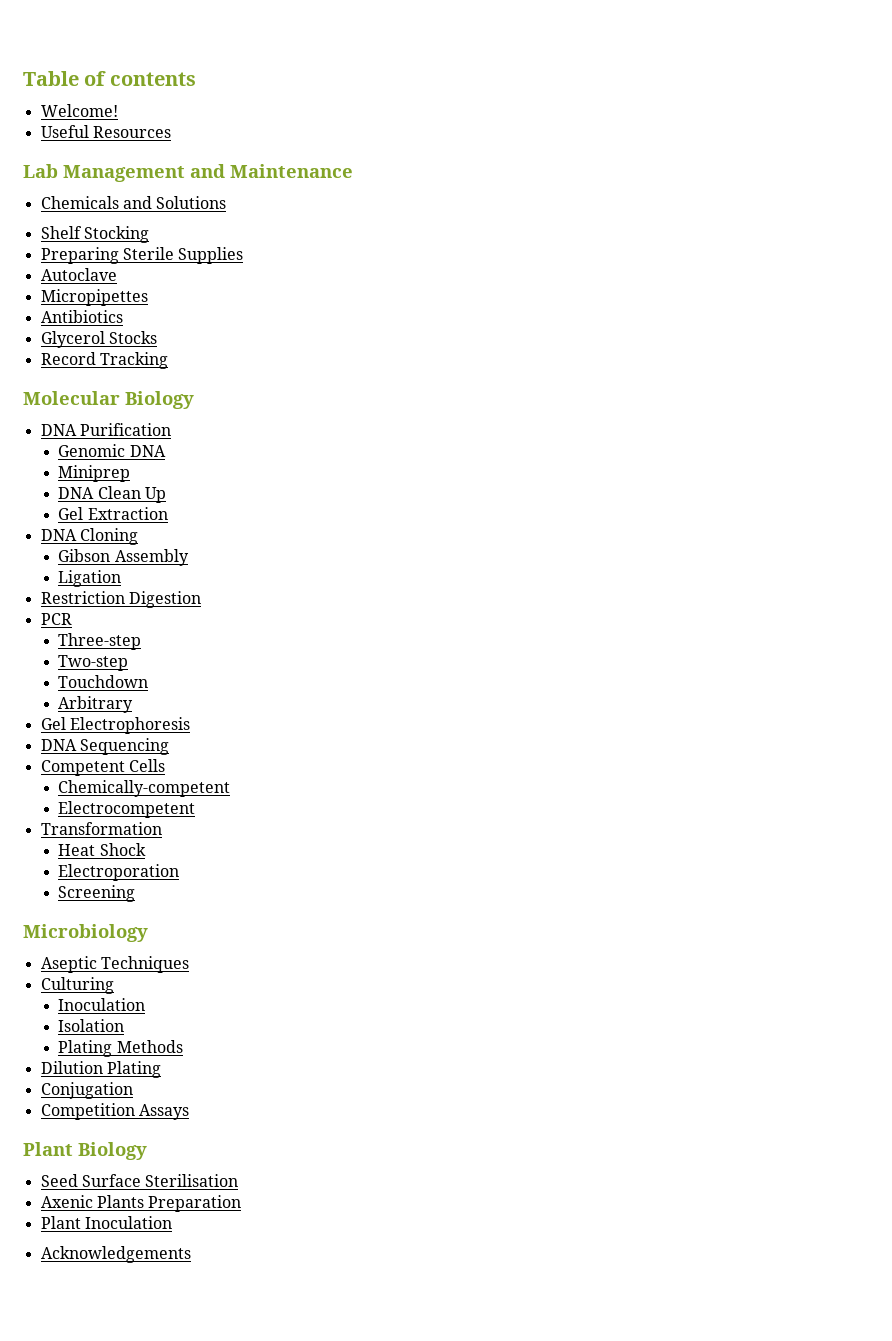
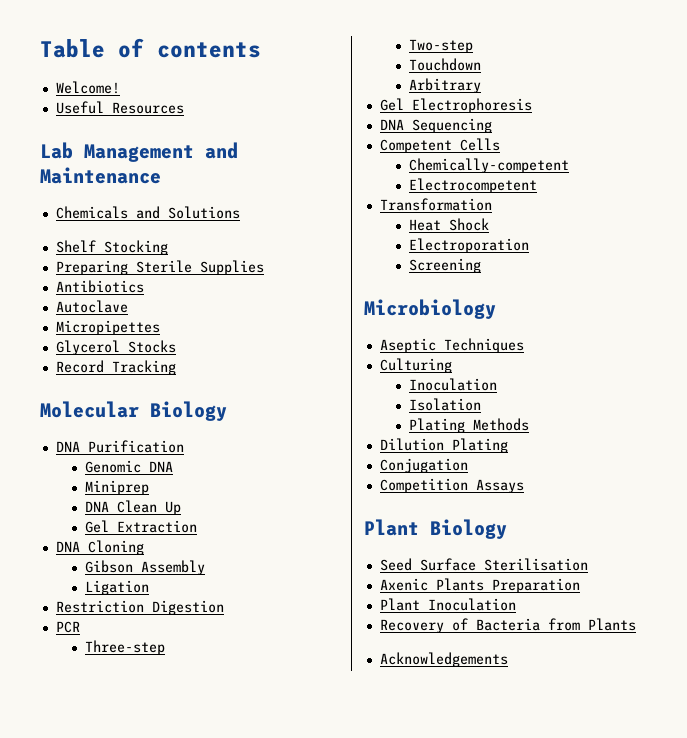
(244, 255) none -> [55,280,144,293] // Antibiotics
[40,310,123,323] // Antibiotics -> (160, 327) none
(172, 1222) none -> [379,618,636,633] // Recovery of Bacteria from Plants

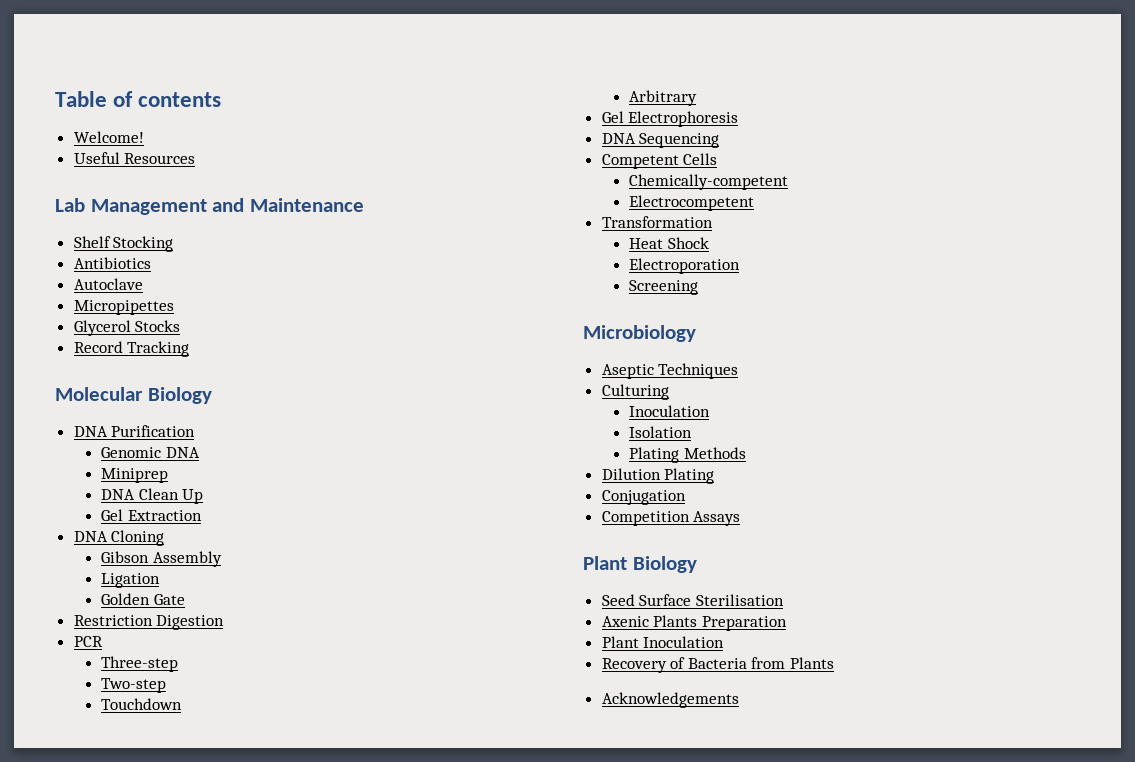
[55,206,240,219] // Chemicals and Solutions -> (364, 205) none
[55,260,264,275] // Preparing Sterile Supplies -> (174, 244) none
(149, 587) none -> [101,593,185,605] // Golden Gate

